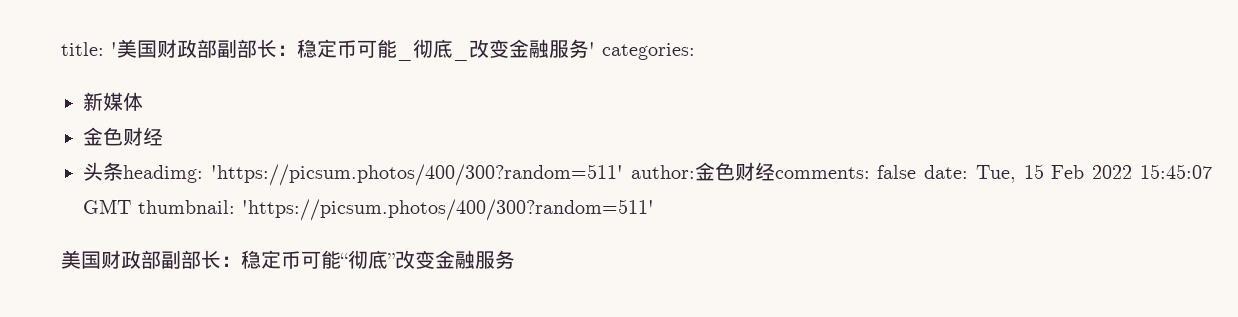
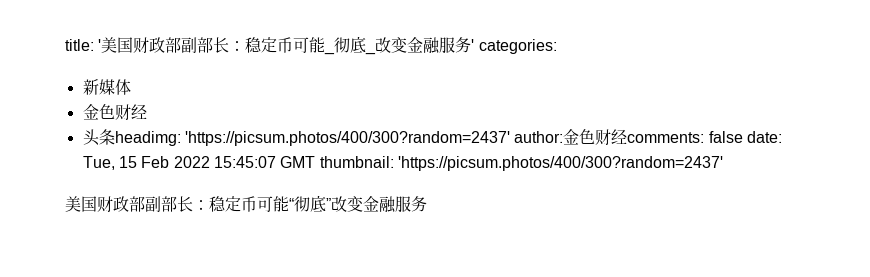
[210,164,623,186] 'https://picsum.photos/400/300?random=511' -> [184,131,510,146] 'https://picsum.photos/400/300?random=2437'
[242,199,654,221] 'https://picsum.photos/400/300?random=511' -> [397,156,723,171] 'https://picsum.photos/400/300?random=2437'

